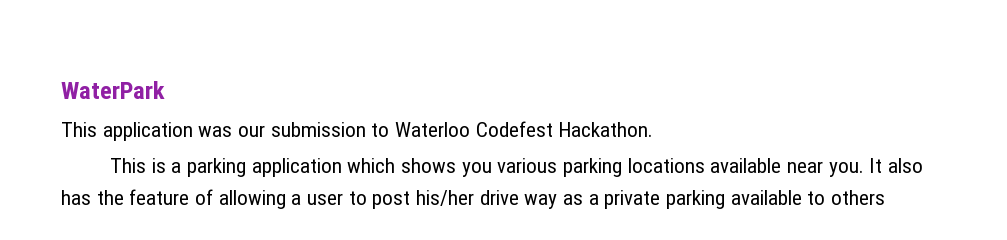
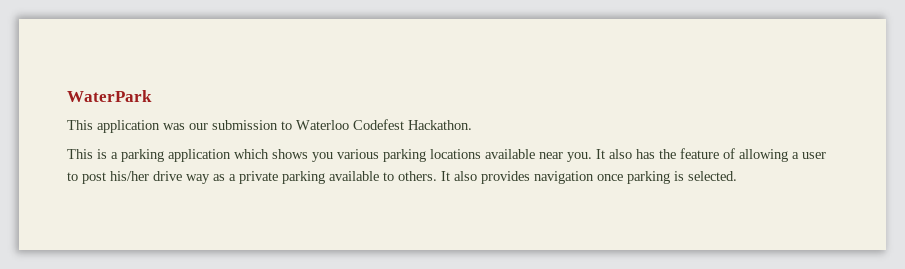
[831,190,886,205] others -> [398,171,737,184] others. It also provides navigation once parking is selected.

